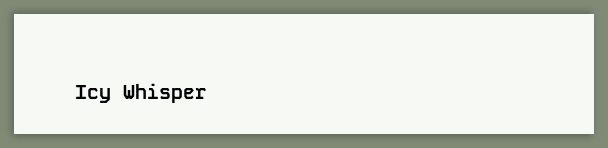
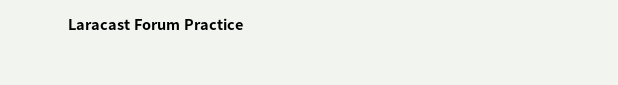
[75,83,207,103] Icy Whisper -> [68,18,243,30] Laracast Forum Practice

